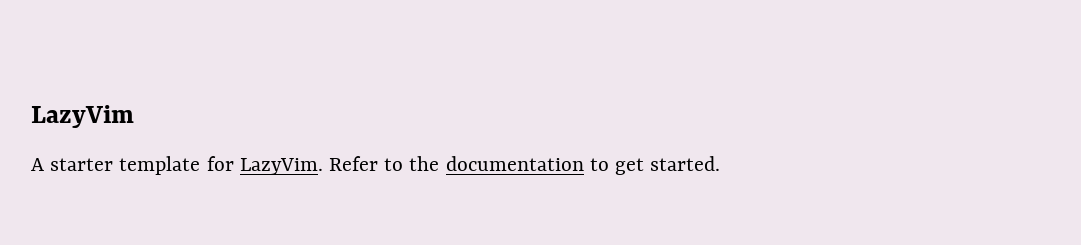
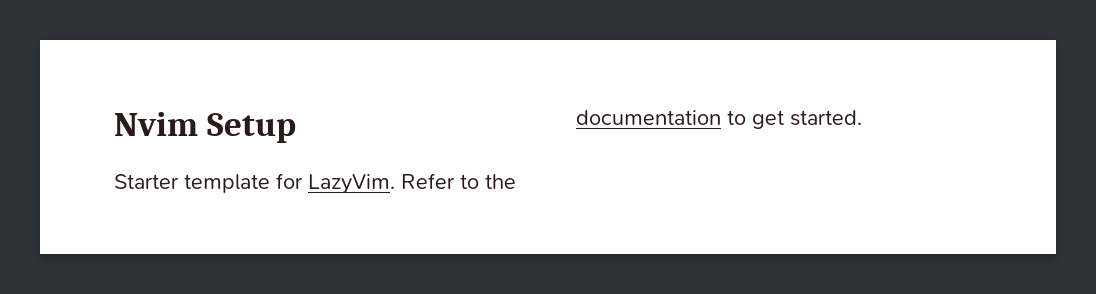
[31,105,134,128] [31,158,114,171] LazyVim // A starter -> [114,112,297,143] [114,174,179,189] Nvim Setup // Starter

